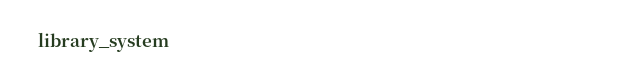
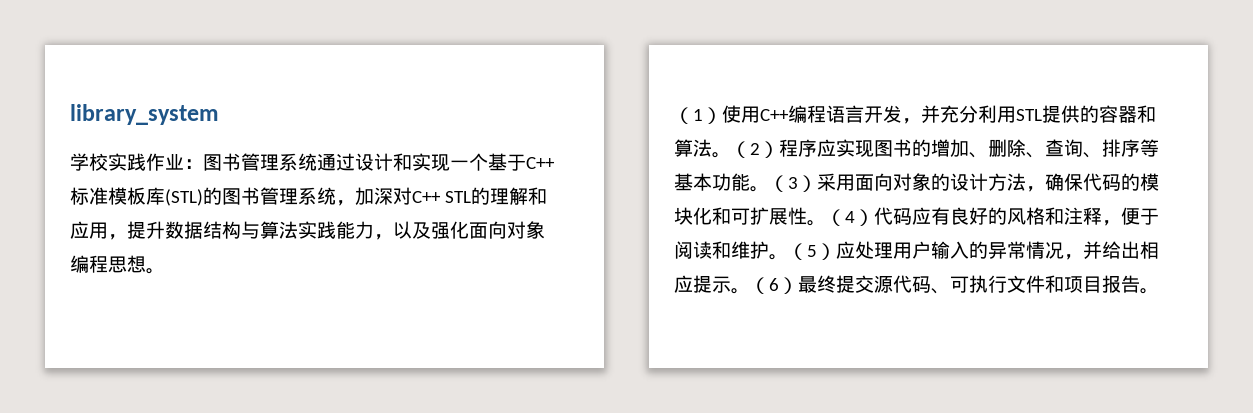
(169, 42) none -> [70,153,555,171] [70,187,547,206] [70,221,545,240] [70,255,165,274] [674,105,1156,124] [674,139,1159,158] [674,173,1159,192] [674,207,1159,226] [674,241,1159,260] [674,275,1159,294] // 学校实践作业：图书管理系统通过设计和实现一个基于C++标准模板库(STL)的图书管理系统，加深对C++ STL的理解和应用，提升数据结构与算法实践能力，以及强化面向对象编程思想。 // （1）使用C++编程语言开发，并充分利用STL提供的容器和算法。（2）程序应实现图书的增加、删除、查询、排序等基本功能。（3）采用面向对象的设计方法，确保代码的模块化和可扩展性。（4）代码应有良好的风格和注释，便于阅读和维护。（5）应处理用户输入的异常情况，并给出相应提示。（6）最终提交源代码、可执行文件和项目报告。

